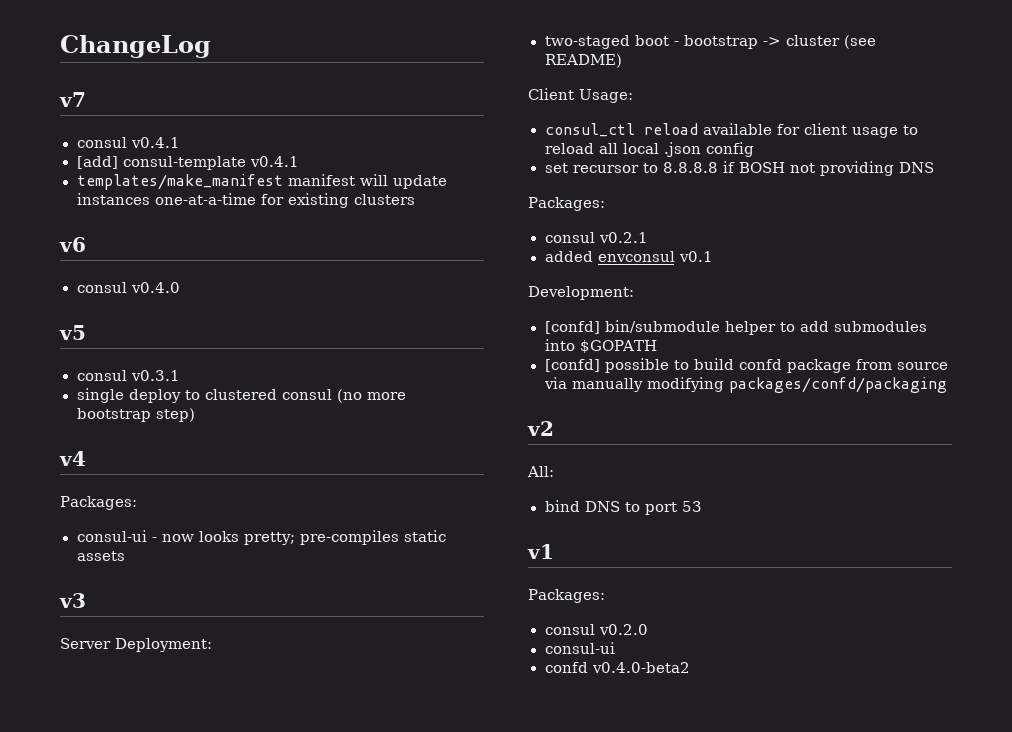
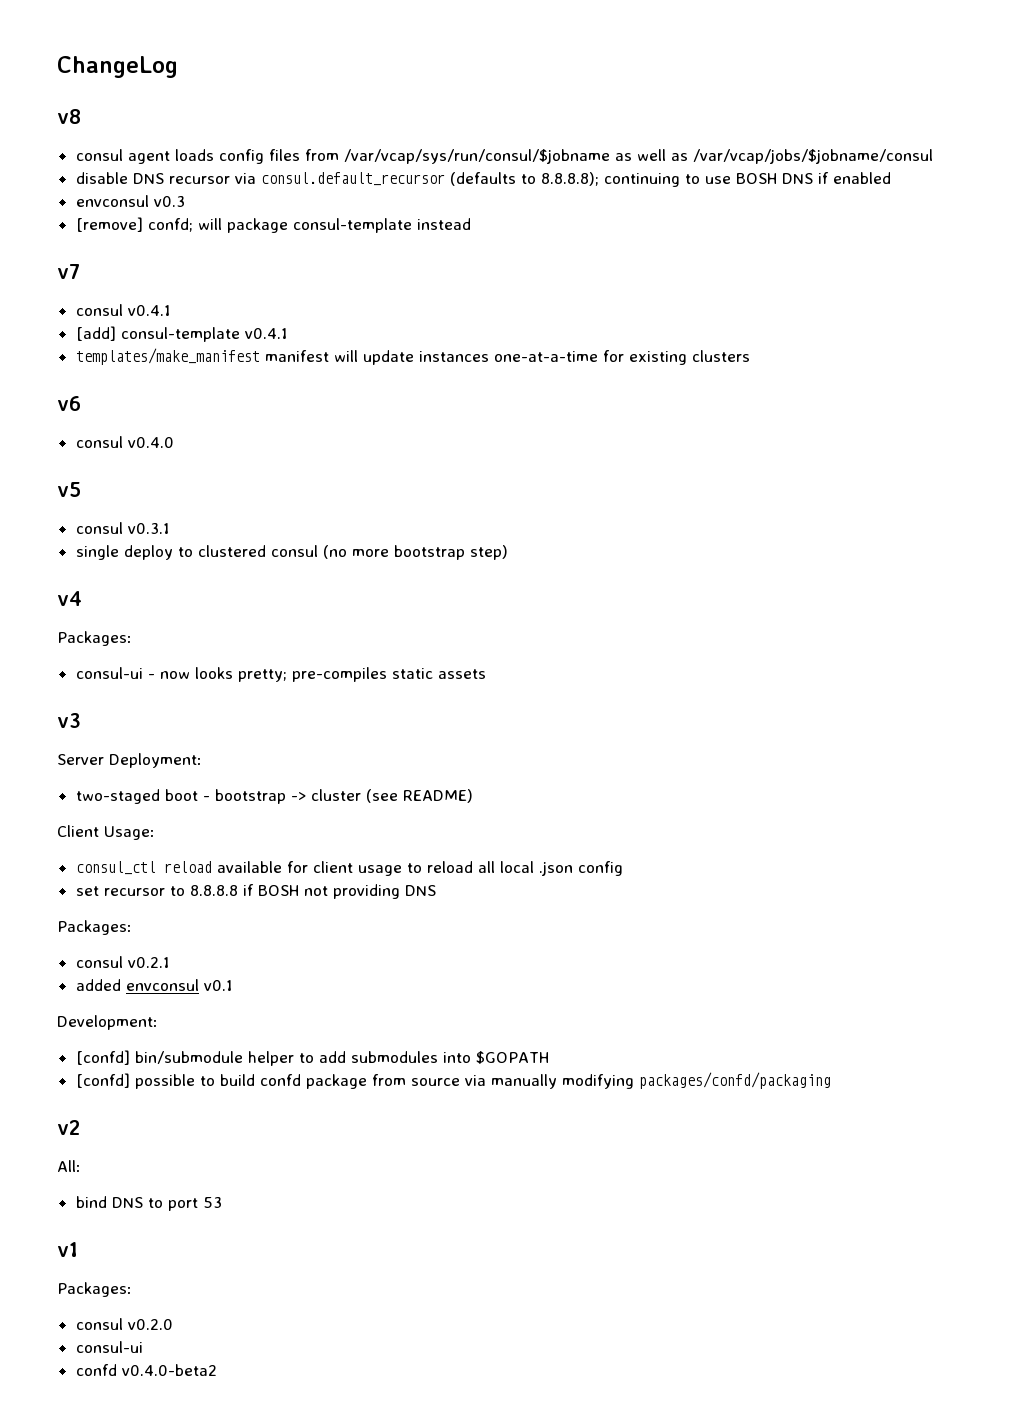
(211, 46) none -> [57,109,81,124] [75,149,933,164] [75,172,891,187] [75,195,185,207] [75,217,471,233] // v8 // consul agent loads config files from /var/vcap/sys/run/consul/$jobname as well as /var/vcap/jobs/$jobname/consul // disable DNS recursor via consul.default_recursor (defaults to 8.8.8.8); continuing to use BOSH DNS if enabled // envconsul v0.3 // [remove] confd; will package consul-template instead

